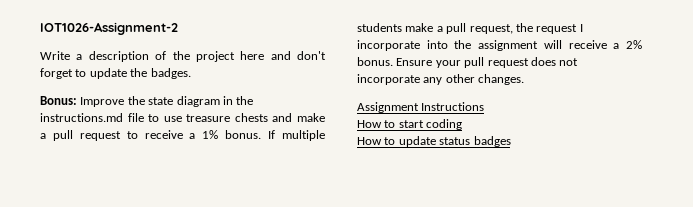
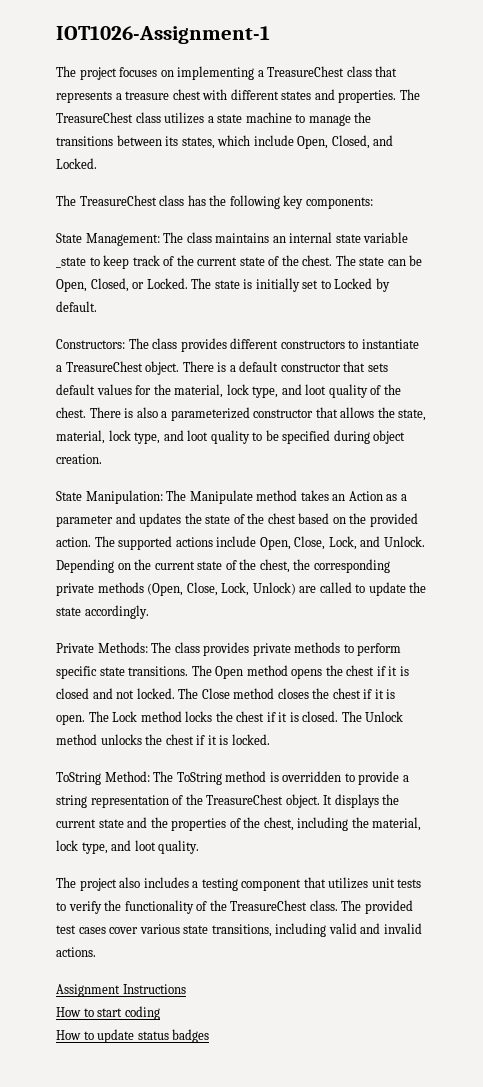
[40,22,178,35] [40,51,326,62] [40,68,191,79] [40,96,254,107] [40,113,326,122] [40,130,325,141] [357,23,583,34] [357,40,642,51] [357,57,579,68] [357,74,525,85] IOT1026-Assignment-2 // Write a description of the project here and don't forget to update the badges. // Bonus: Improve the state diagram in the instructions.md file to use treasure chests and make a pull request to receive a 1% bonus. If multiple students make a pull request, the request I incorporate into the assignment will receive a 2% bonus. Ensure your pull request does not incorporate any other changes. -> [56,26,270,44] [56,66,398,80] [56,89,420,103] [56,112,372,126] [56,135,394,149] [56,158,97,169] [56,195,373,209] [56,232,409,246] [56,255,423,269] [56,278,390,292] [56,301,97,312] [56,338,419,352] [56,361,388,375] [56,384,401,398] [56,407,427,421] [56,430,406,444] [56,454,102,464] [56,490,407,504] [56,513,418,527] [56,536,425,550] [56,559,390,573] [56,582,427,596] [56,605,149,619] [56,642,402,656] [56,665,409,679] [56,688,396,699] [56,711,404,725] [56,734,270,745] [56,771,409,785] [56,794,400,808] [56,817,422,831] [56,840,200,854] [56,877,422,891] [56,900,413,914] [56,923,422,937] [56,947,96,957] IOT1026-Assignment-1 // The project focuses on implementing a TreasureChest class that represents a treasure chest with different states and properties. The TreasureChest class utilizes a state machine to manage the transitions between its states, which include Open, Closed, and Locked. // The TreasureChest class has the following key components: // State Management: The class maintains an internal state variable _state to keep track of the current state of the chest. The state can be Open, Closed, or Locked. The state is initially set to Locked by default. // Constructors: The class provides different constructors to instantiate a TreasureChest object. There is a default constructor that sets default values for the material, lock type, and loot quality of the chest. There is also a parameterized constructor that allows the state, material, lock type, and loot quality to be specified during object creation. // State Manipulation: The Manipulate method takes an Action as a parameter and updates the state of the chest based on the provided action. The supported actions include Open, Close, Lock, and Unlock. Depending on the current state of the chest, the corresponding private methods (Open, Close, Lock, Unlock) are called to update the state accordingly. // Private Methods: The class provides private methods to perform specific state transitions. The Open method opens the chest if it is closed and not locked. The Close method closes the chest if it is open. The Lock method locks the chest if it is closed. The Unlock method unlocks the chest if it is locked. // ToString Method: The ToString method is overridden to provide a string representation of the TreasureChest object. It displays the current state and the properties of the chest, including the material, lock type, and loot quality. // The project also includes a testing component that utilizes unit tests to verify the functionality of the TreasureChest class. The provided test cases cover various state transitions, including valid and invalid actions.

